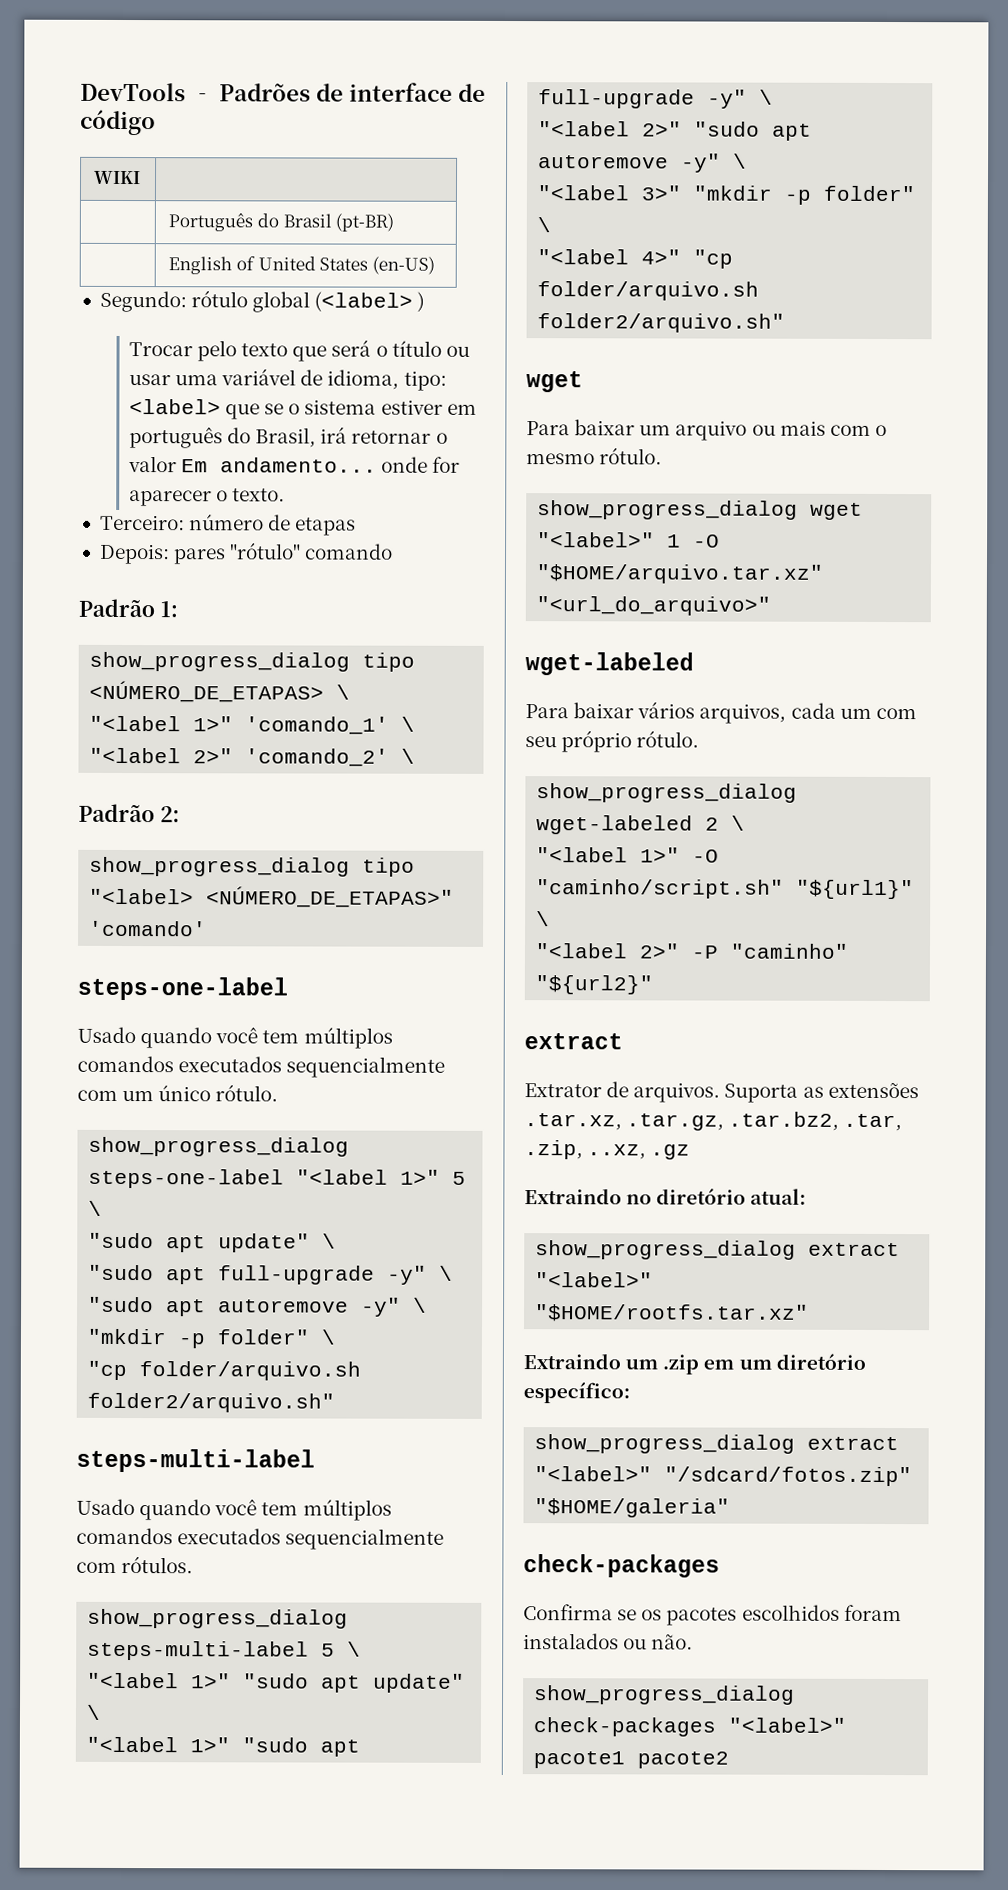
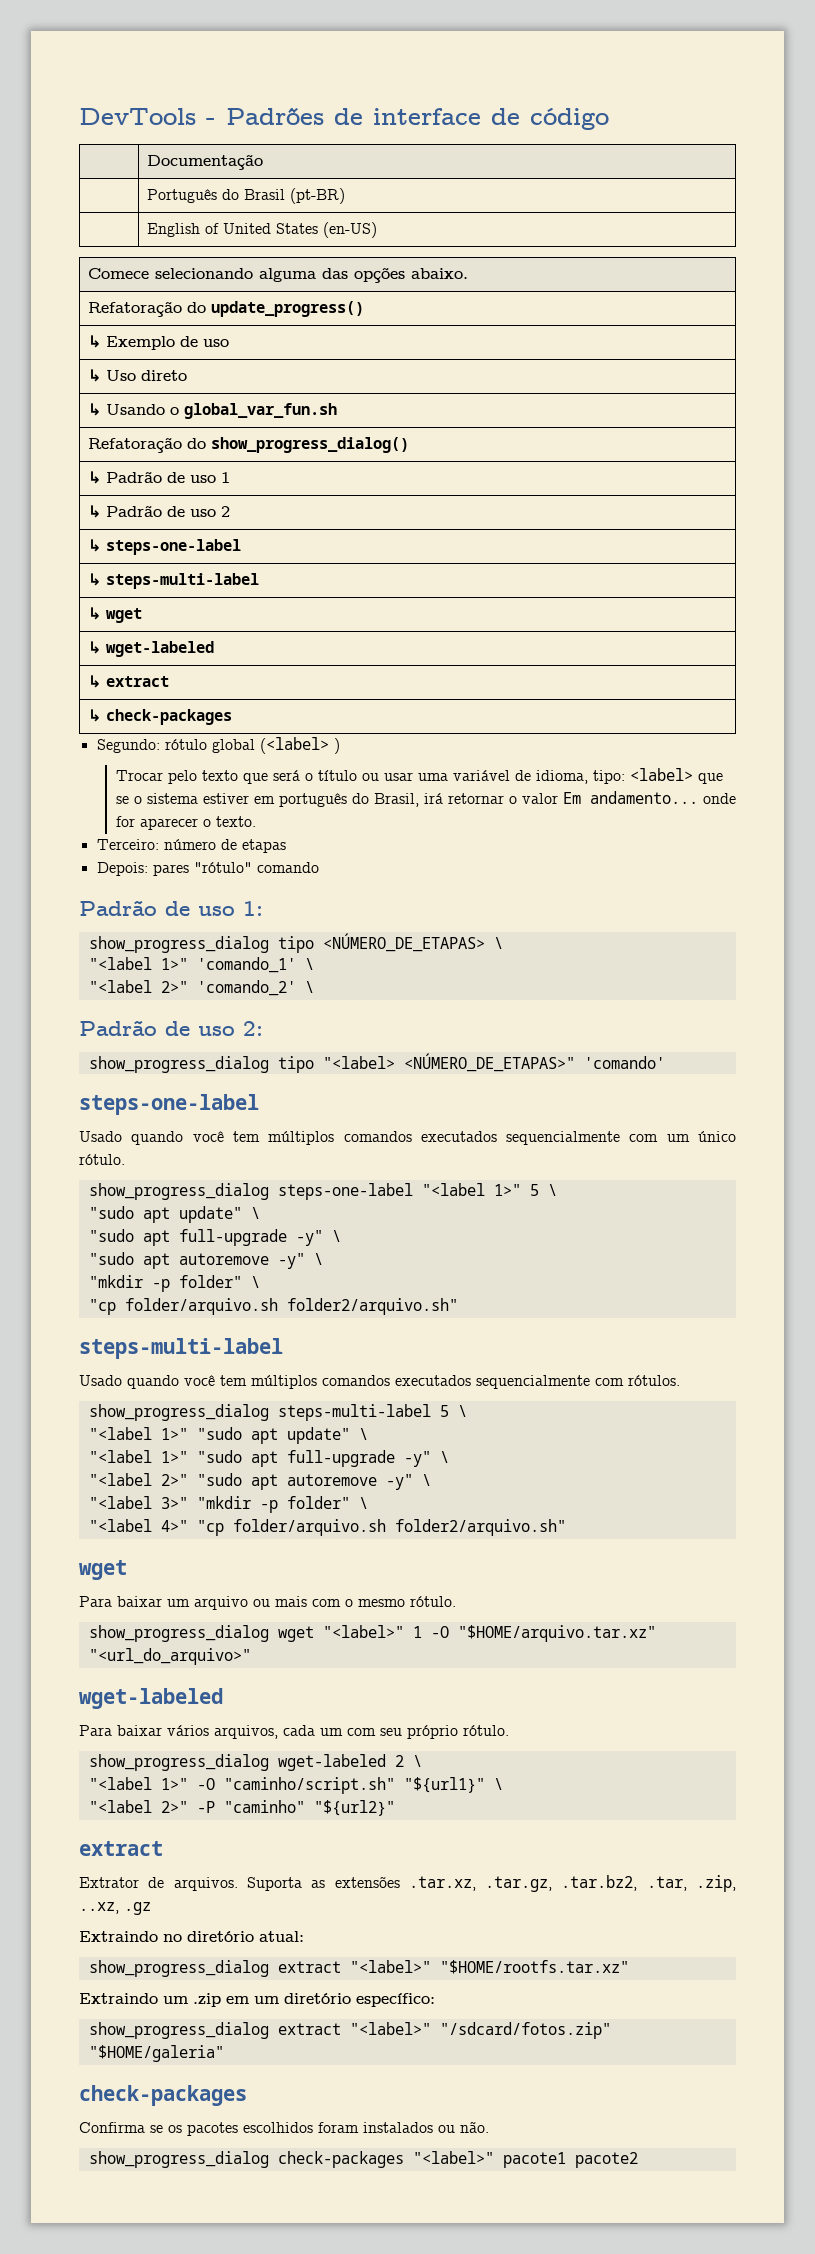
[93,170,142,185] WIKI | -> [146,154,263,170] | Documentação
(435, 265) none -> [87,267,468,283] [87,301,364,317] [87,335,229,350] [87,369,187,382] [87,403,337,419] [87,437,409,453] [87,471,230,484] [87,505,230,518] [87,539,241,555] [87,573,259,589] [87,607,142,623] [87,641,214,657] [87,675,169,688] [87,709,232,725] // Comece selecionando alguma das opções abaixo. // Refatoração do update_progress() // ↳ Exemplo de uso // ↳ Uso direto // ↳ Usando o global_var_fun.sh // Refatoração do show_progress_dialog() // ↳ Padrão de uso 1 // ↳ Padrão de uso 2 // ↳ steps-one-label // ↳ steps-multi-label // ↳ wget // ↳ wget-labeled // ↳ extract // ↳ check-packages
(155, 608) none -> [165,901,235,916] de uso
(155, 813) none -> [165,1021,235,1036] de uso

